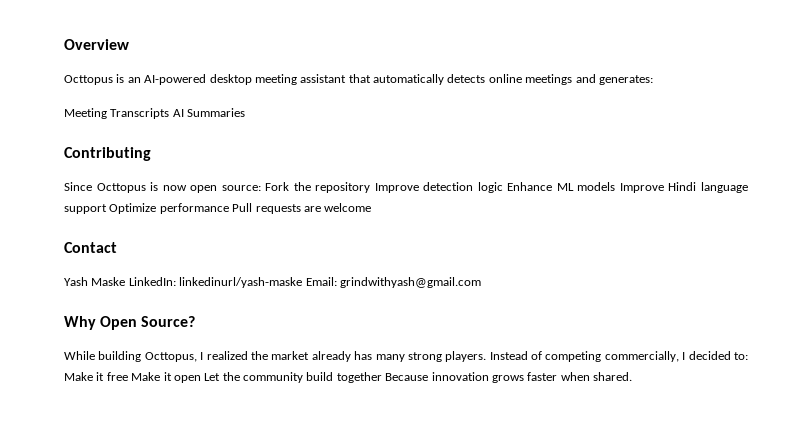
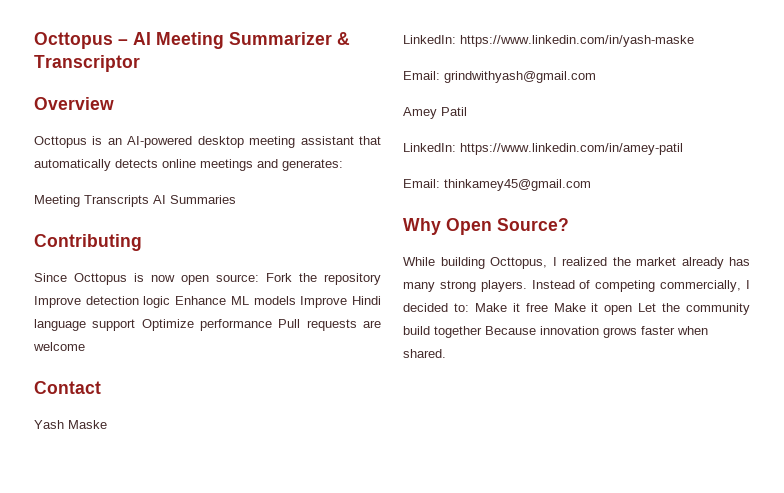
(64, 44) none -> [34,32,350,49] [34,55,140,72] Octtopus – AI Meeting Summarizer & Transcriptor //
[128,277,303,288] LinkedIn: linkedinurl/yash-maske -> [403,35,694,47] // LinkedIn: https://www.linkedin.com/in/yash-maske //
(481, 282) none -> [403,107,467,119] [403,143,683,155] [403,179,591,191] // Amey Patil // LinkedIn: https://www.linkedin.com/in/amey-patil // Email: thinkamey45@gmail.com

